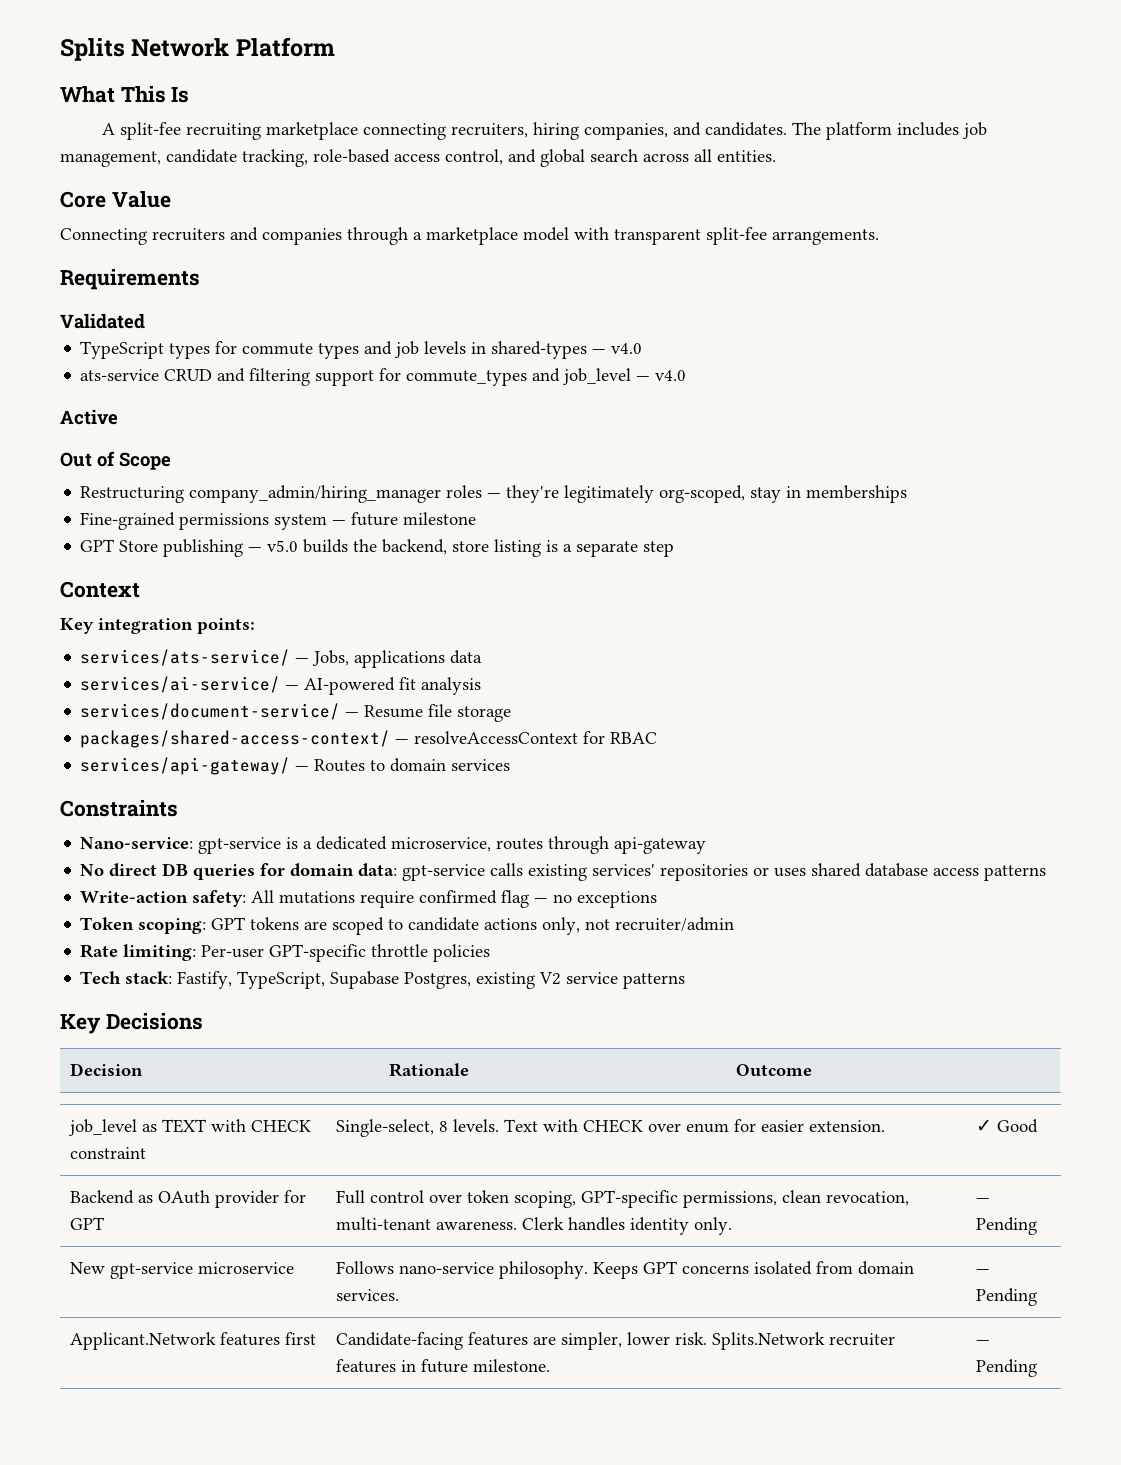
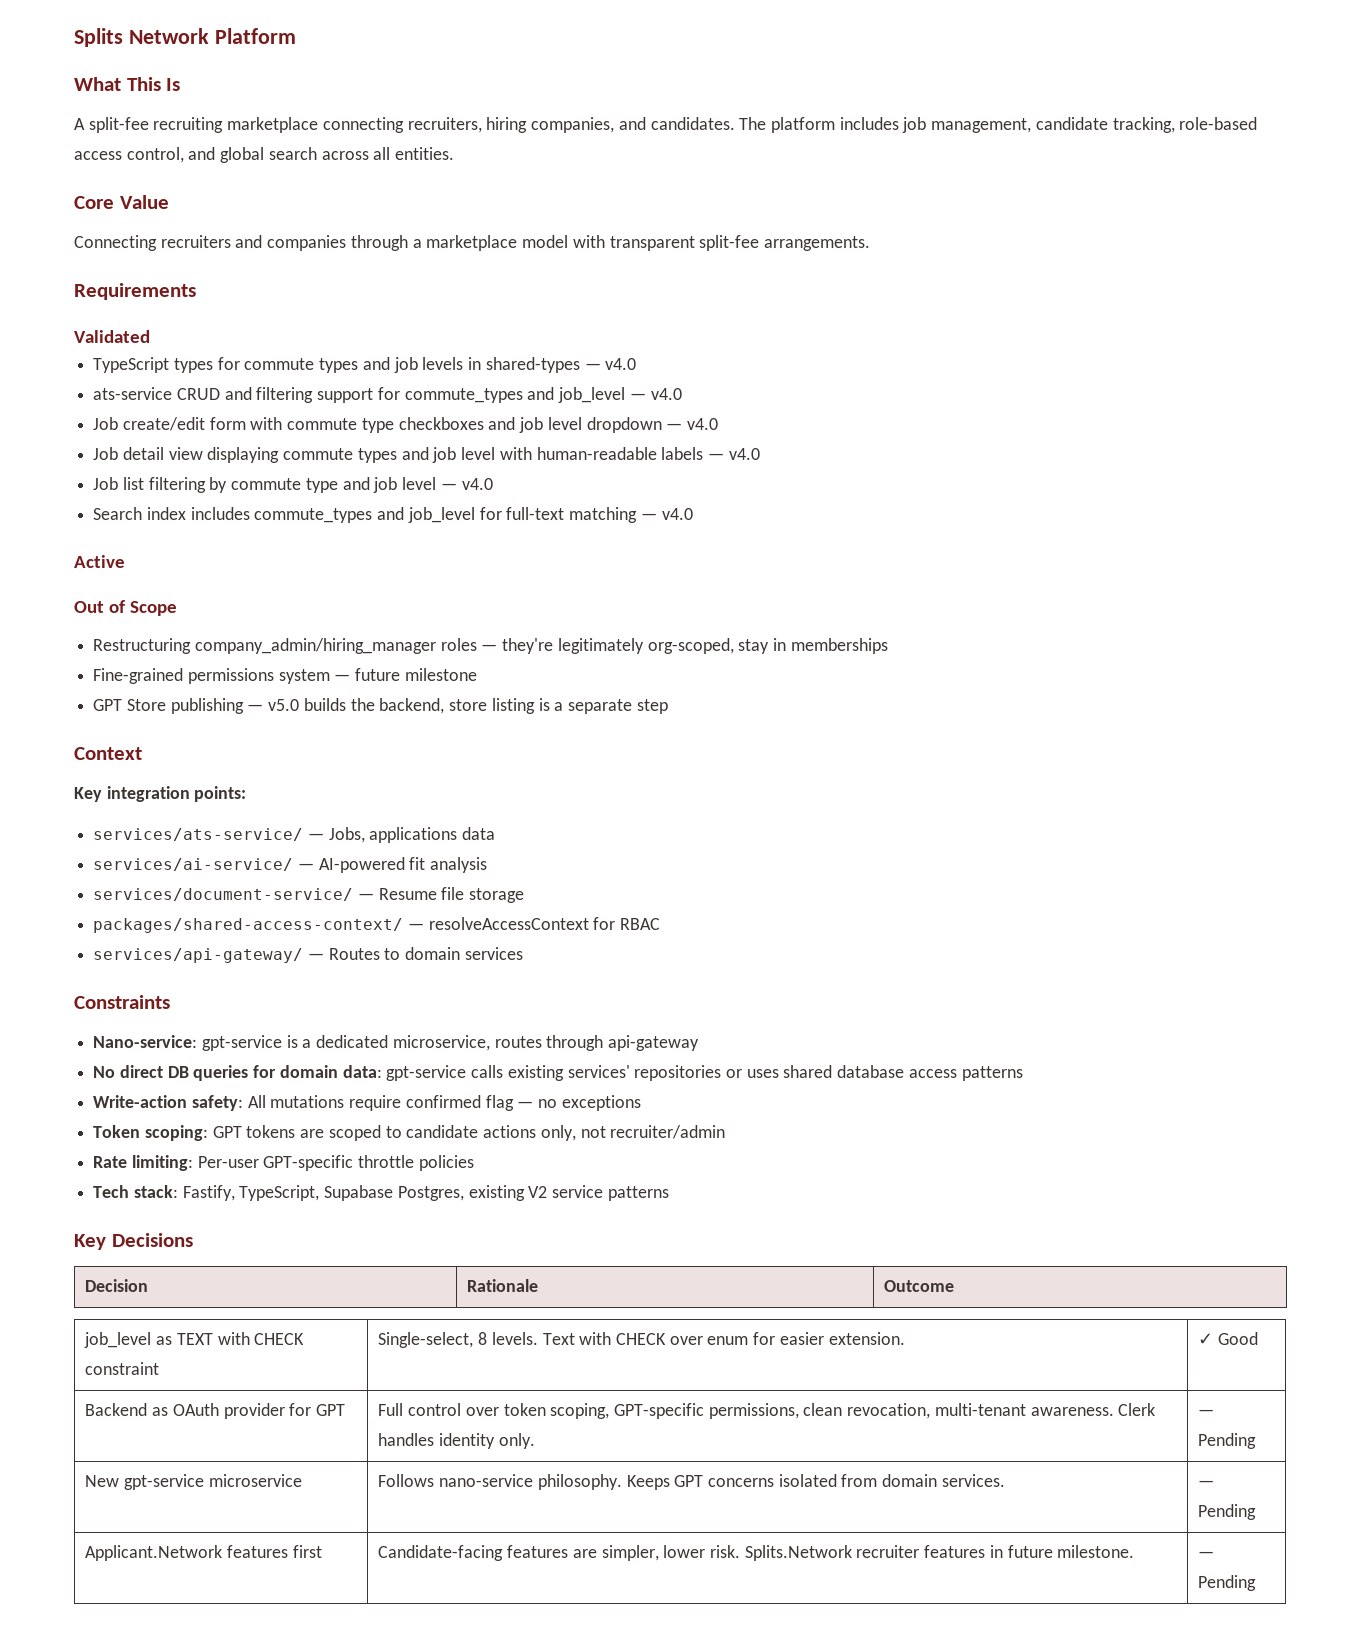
(687, 375) none -> [93,417,718,433] [93,447,760,463] [93,477,493,493] [93,507,693,523] // Job create/edit form with commute type checkboxes and job level dropdown — v4.0 // Job detail view displaying commute types and job level with human-readable labels — v4.0 // Job list filtering by commute type and job level — v4.0 // Search index includes commute_types and job_level for full-text matching — v4.0

